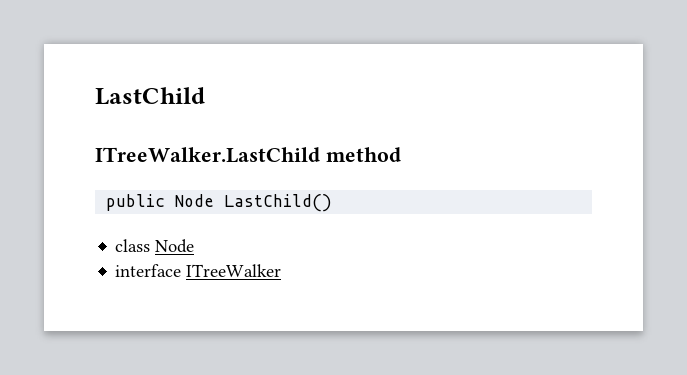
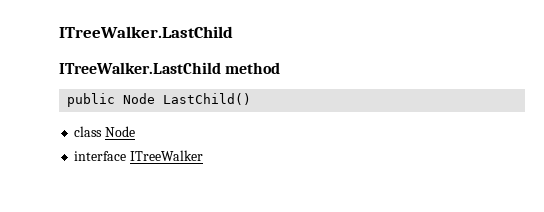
[95,87,205,105] LastChild -> [59,26,233,38] ITreeWalker.LastChild

